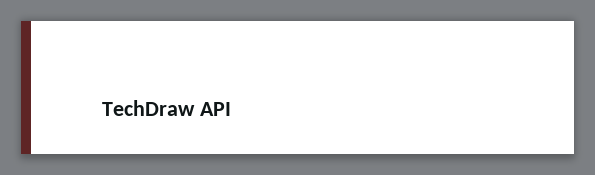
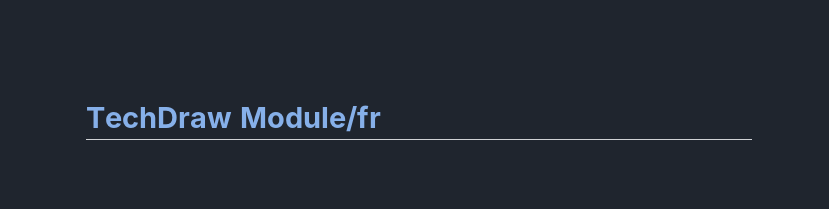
[199,102,231,116] API -> [239,105,381,132] Module/fr

